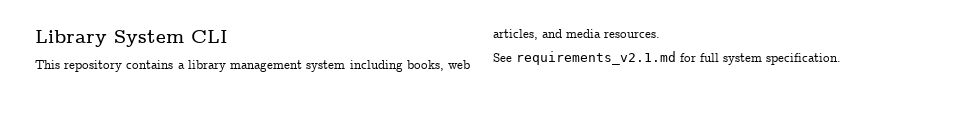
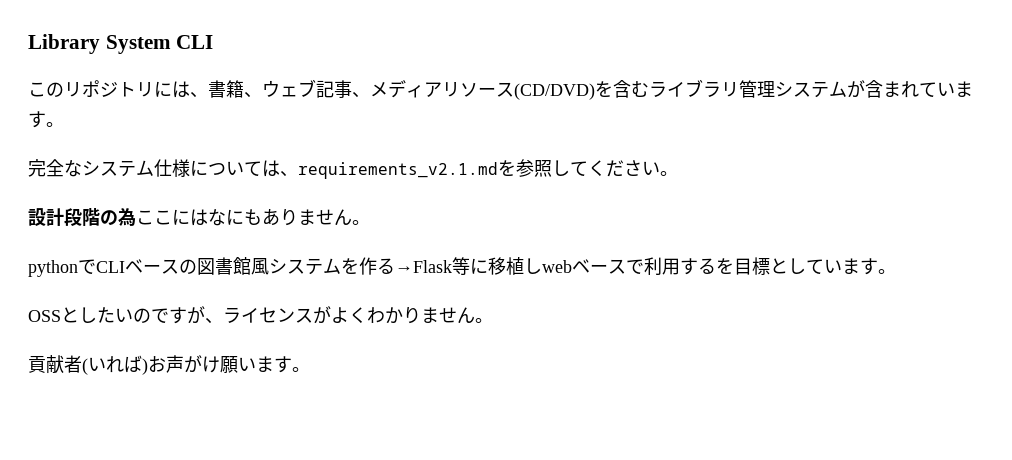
[35,60,471,72] [493,29,660,40] [493,51,841,65] This repository contains a library management system including books, web articles, and media resources. // See requirements_v2.1.md for full system specification. -> [28,79,973,100] [28,111,64,128] [28,159,678,179] [28,208,370,226] [28,256,896,277] [28,306,493,324] [28,355,310,375] このリポジトリには、書籍、ウェブ記事、メディアリソース(CD/DVD)を含むライブラリ管理システムが含まれています。 // 完全なシステム仕様については、requirements_v2.1.mdを参照してください。 // 設計段階の為ここにはなにもありません。 // pythonでCLIベースの図書館風システムを作る→Flask等に移植しwebベースで利用するを目標としています。 // OSSとしたいのですが、ライセンスがよくわかりません。 // 貢献者(いれば)お声がけ願います。

